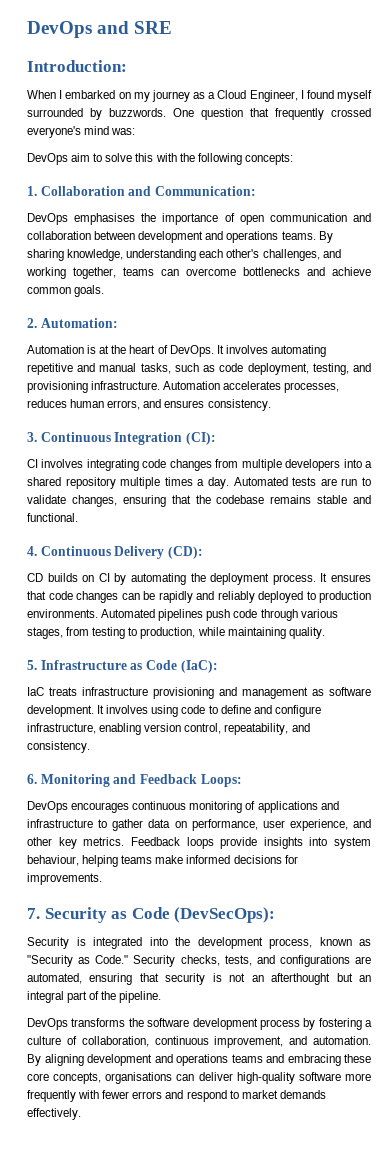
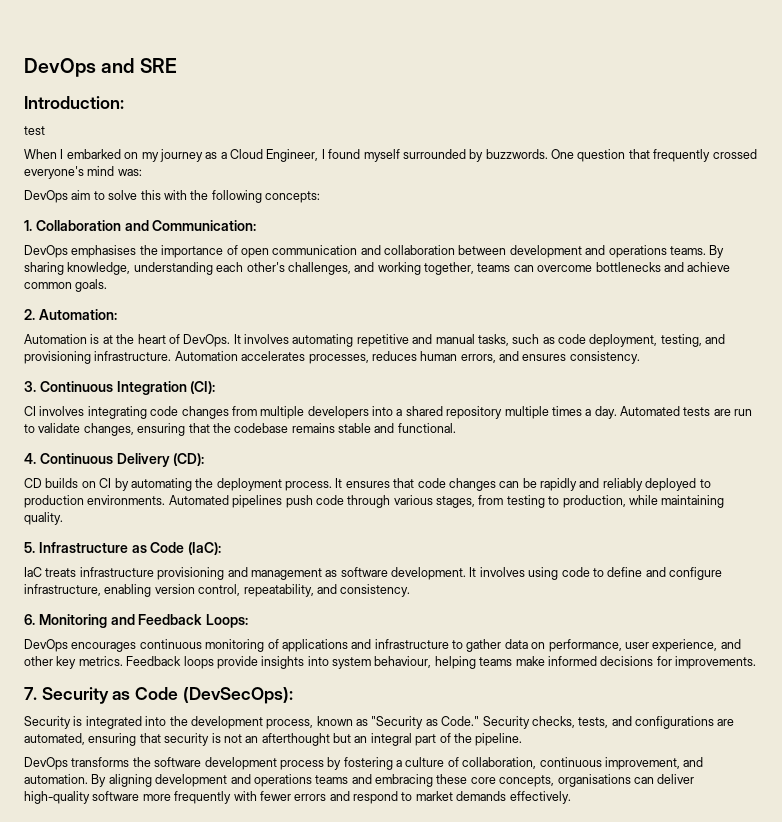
(127, 66) none -> [24,126,45,135] // test

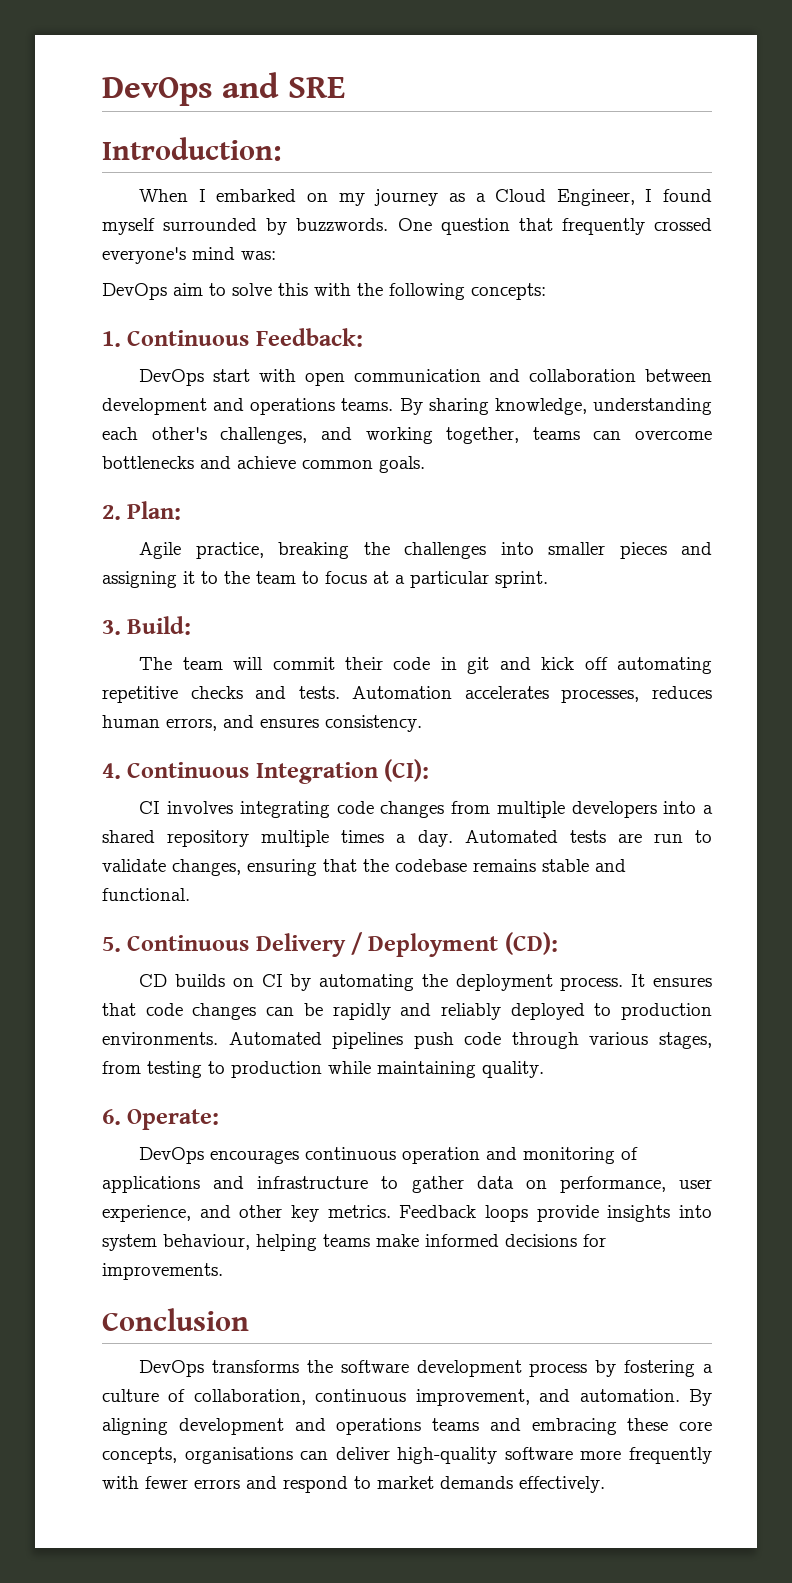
[24,126,45,135] // test -> (281, 149) none
[35,220,257,231] [24,245,238,258] Collaboration and Communication: // DevOps emphasises the importance of -> [127,328,363,347] [139,369,296,386] Continuous Feedback: // DevOps start with
[38,309,117,320] [24,334,726,347] [24,351,172,364] Automation: // Automation is at the heart of DevOps. It involves automating repetitive and manual tasks, such as code deployment, testing, and provisioning infrastructure. -> [127,501,182,520] [139,542,712,559] [102,571,548,588] [102,616,192,635] [139,657,712,674] [102,686,340,703] Plan: // Agile practice, breaking the challenges into smaller pieces and assigning it to the team to focus at a particular sprint. // 3. Build: // The team will commit their code in git and kick off automating repetitive checks and tests.
[24,381,36,392] 3. -> [102,763,121,779] 4.
[24,453,36,464] 4. -> [102,937,121,952] 5.
(170, 460) none -> [351,932,499,957] / Deployment
[562,495,626,508] production, -> [231,1061,322,1078] production
[24,542,222,555] [24,567,722,580] [24,584,411,597] [24,614,249,628] 5. Infrastructure as Code (IaC): // IaC treats infrastructure provisioning and management as software development. It involves using code to define and configure infrastructure, enabling version control, repeatability, and consistency. // 6. Monitoring and Feedback Loops: -> [102,1109,220,1130] 6. Operate:
(202, 644) none -> [402,1147,518,1164] operation and
[24,687,293,704] [24,716,735,729] [24,733,523,746] 7. Security as Code (DevSecOps): // Security is integrated into the development process, known as "Security as Code." Security checks, tests, and configurations are automated, ensuring that security is not an afterthought but an integral part of the pipeline. -> [102,1308,249,1331] Conclusion

